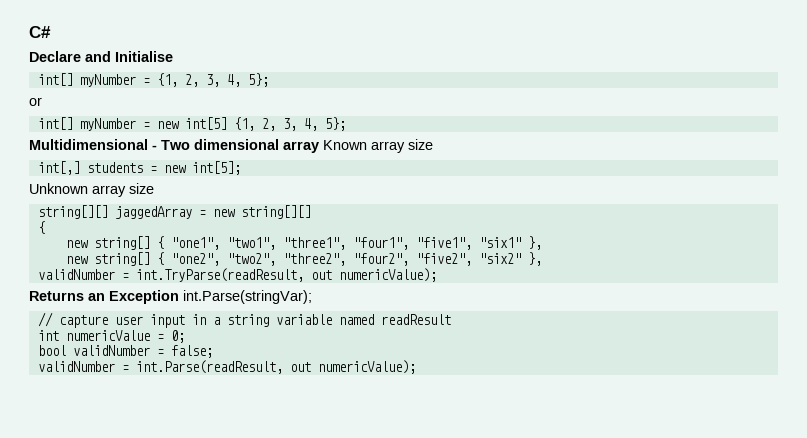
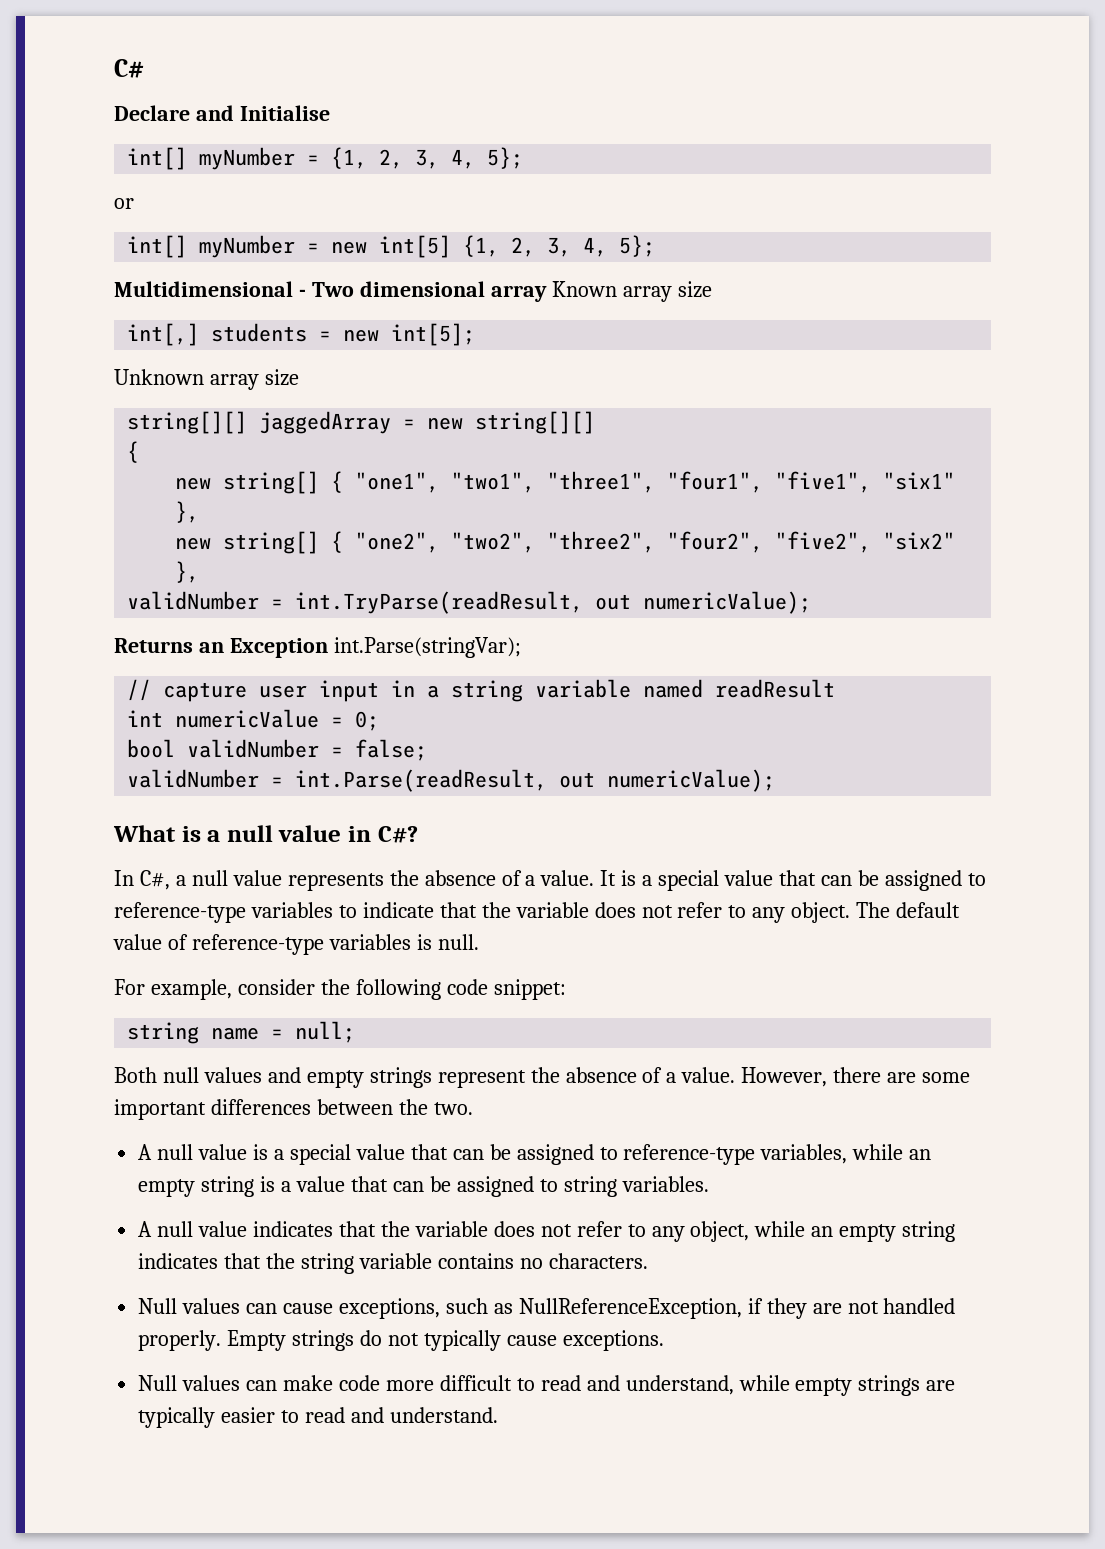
(416, 367) none -> [113,825,418,843] [114,870,986,891] [114,902,961,923] [113,934,479,955] [114,979,566,1000] [127,1021,356,1044] [114,1067,971,1088] [114,1099,473,1120] [138,1144,932,1165] [138,1176,709,1197] [138,1221,956,1242] [138,1253,648,1274] [138,1298,956,1319] [138,1330,664,1351] [138,1375,956,1396] [138,1407,498,1428] // What is a null value in C#? // In C#, a null value represents the absence of a value. It is a special value that can be assigned to reference-type variables to indicate that the variable does not refer to any object. The default value of reference-type variables is null. // For example, consider the following code snippet: // string name = null; // Both null values and empty strings represent the absence of a value. However, there are some important differences between the two. // A null value is a special value that can be assigned to reference-type variables, while an empty string is a value that can be assigned to string variables. // A null value indicates that the variable does not refer to any object, while an empty string indicates that the string variable contains no characters. // Null values can cause exceptions, such as NullReferenceException, if they are not handled properly. Empty strings do not typically cause exceptions. // Null values can make code more difficult to read and understand, while empty strings are typically easier to read and understand.

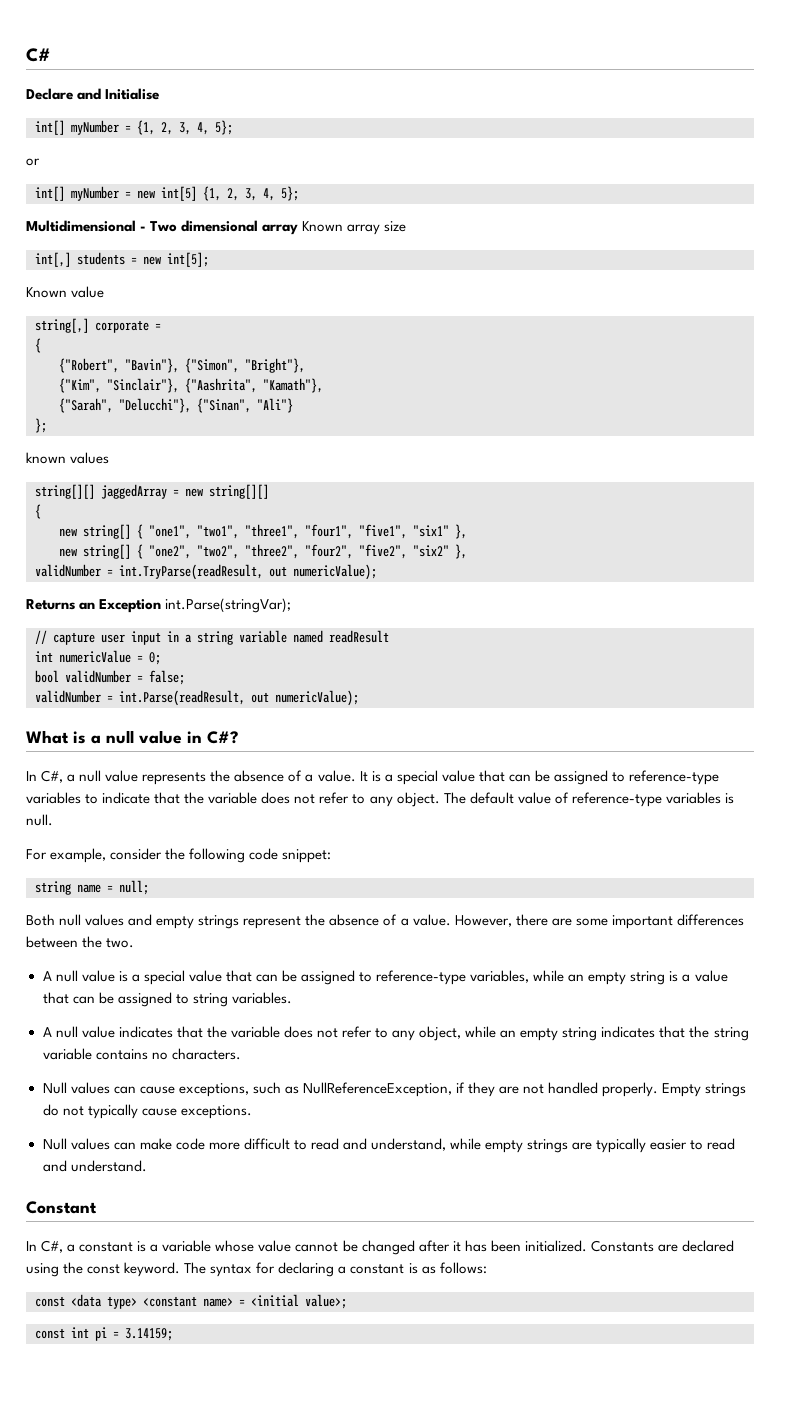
[114,369,299,390] Unknown array size -> [26,286,105,298] [35,318,161,333] [35,338,41,353] [59,358,305,373] [59,378,323,393] [59,398,293,413] [35,418,47,433] [26,452,110,464] Known value // string[,] corporate = // { // {"Robert", "Bavin"}, {"Simon", "Bright"}, // {"Kim", "Sinclair"}, {"Aashrita", "Kamath"}, // {"Sarah", "Delucchi"}, {"Sinan", "Ali"} // }; // known values
(498, 1415) none -> [26,1201,97,1214] [26,1240,734,1255] [26,1262,487,1277] [35,1294,347,1309] [35,1327,173,1341] // Constant // In C#, a constant is a variable whose value cannot be changed after it has been initialized. Constants are declared using the const keyword. The syntax for declaring a constant is as follows: // const <data type> <constant name> = <initial value>; // const int pi = 3.14159;

